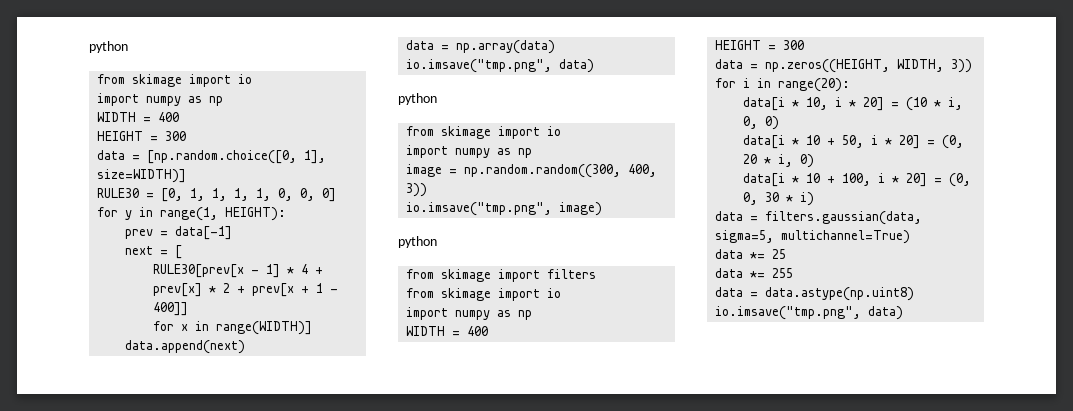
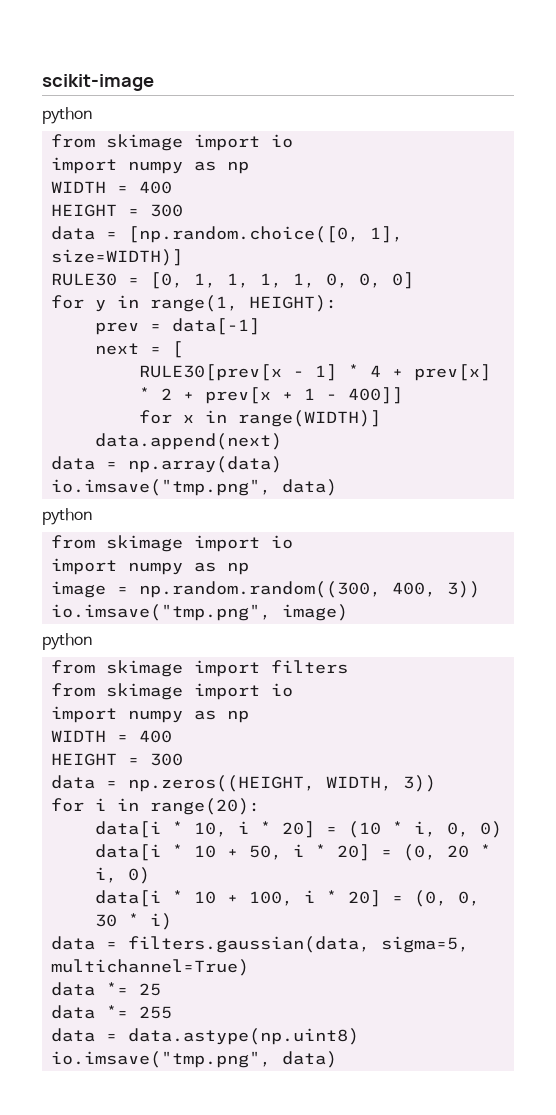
(89, 47) none -> [42,74,154,91] scikit-image //

